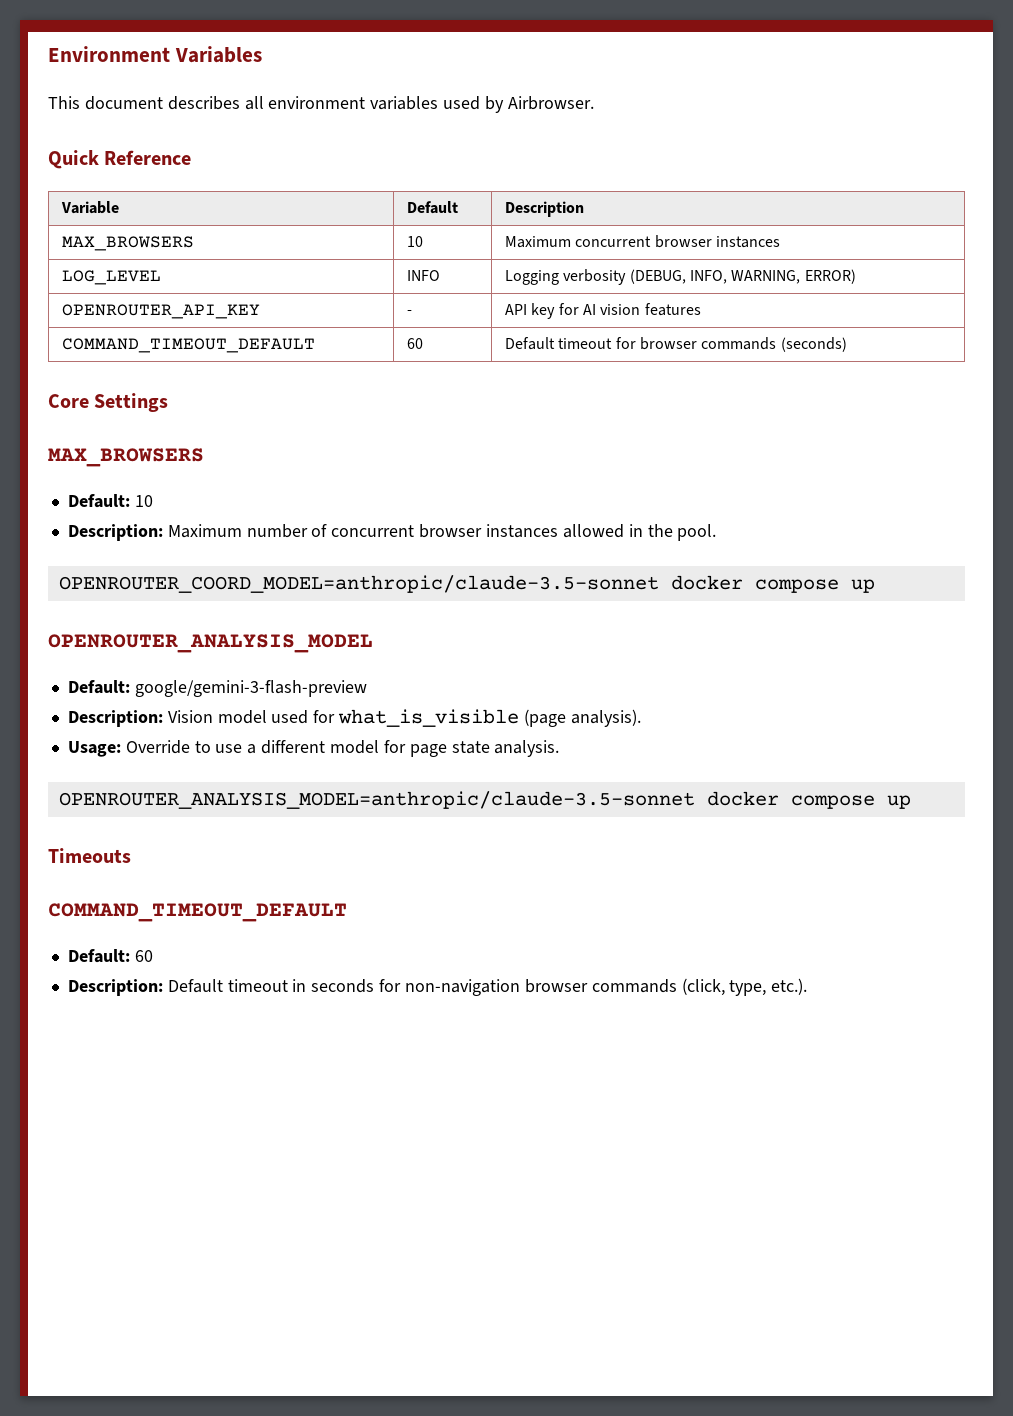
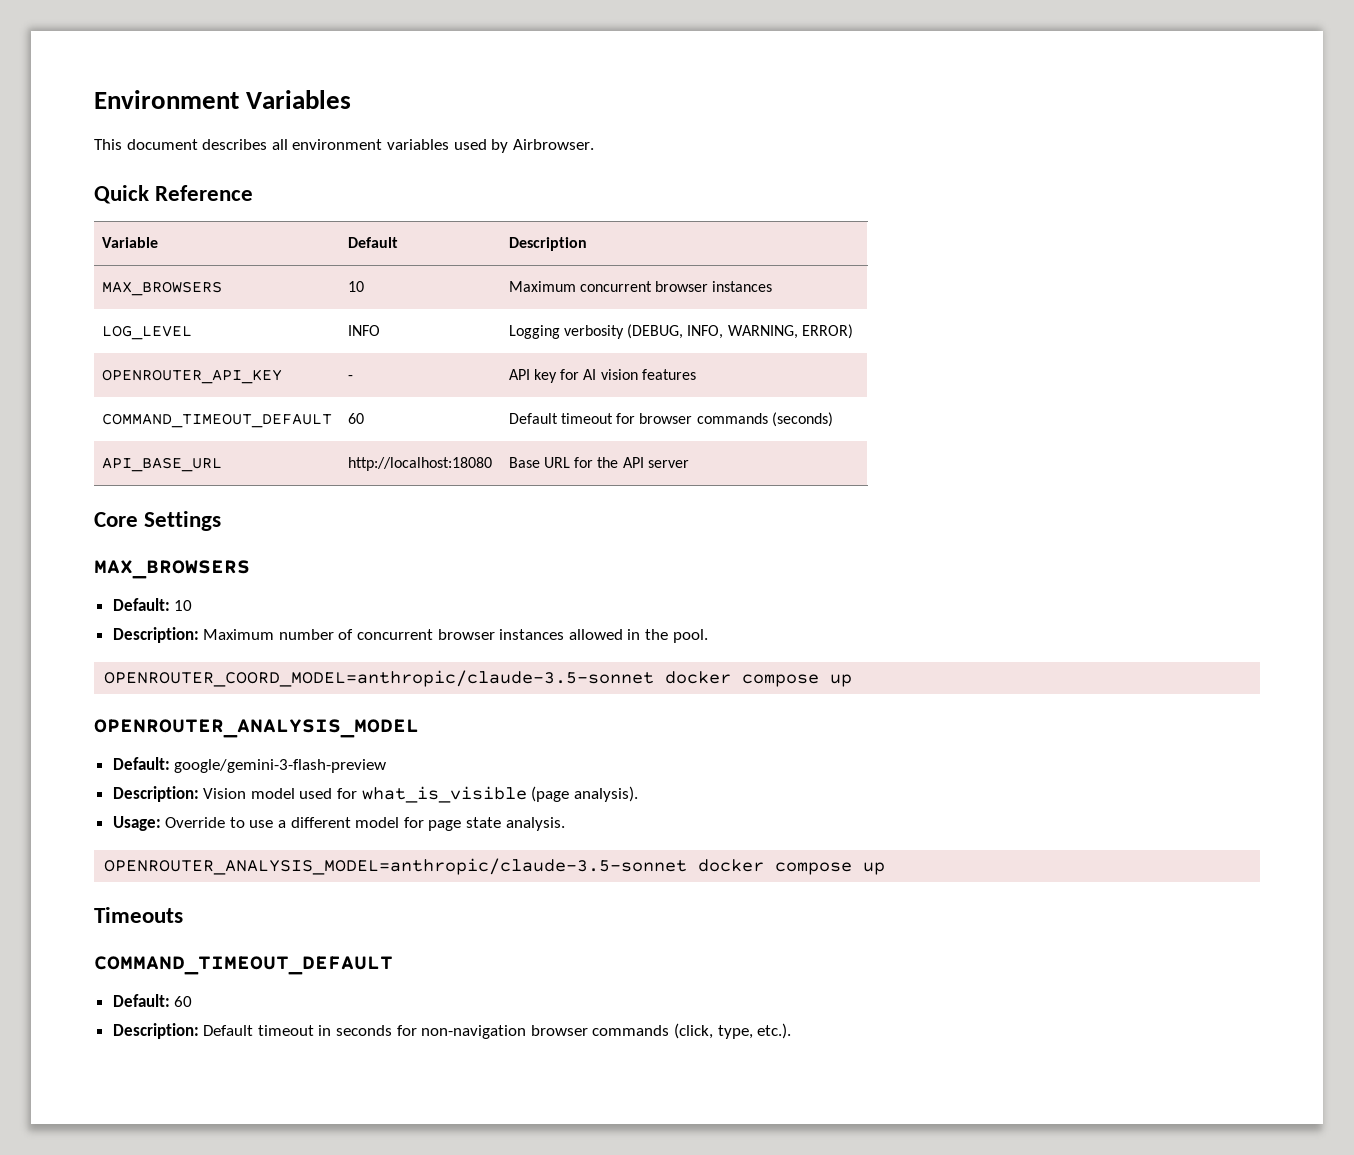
(847, 344) none -> [101,457,222,472] [347,457,492,471] [508,457,689,468] // API_BASE_URL | http://localhost:18080 | Base URL for the API server

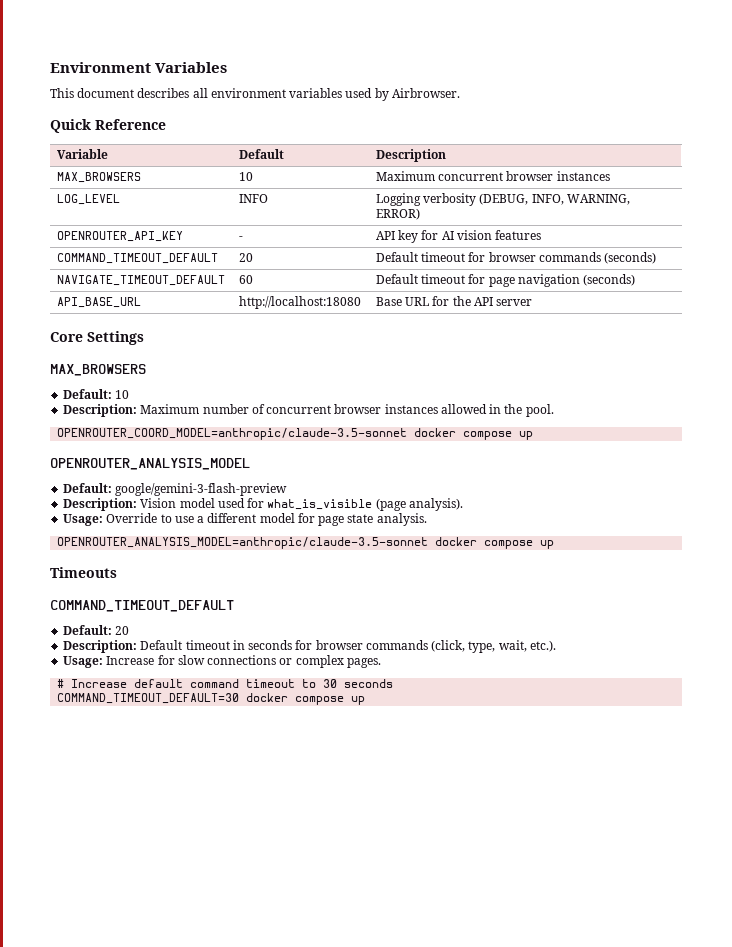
[347,413,364,424] 60 -> [238,253,253,262] 20
(833, 419) none -> [56,275,225,286] [238,275,253,284] [375,274,636,287] // NAVIGATE_TIMEOUT_DEFAULT | 60 | Default timeout for page navigation (seconds)
[174,996,193,1007] 60 -> [115,626,130,635] 20
[421,1025,527,1039] non-navigation -> (313, 645) none
(753, 1032) none -> [498,640,527,652] wait,
(792, 1031) none -> [63,655,381,668] [57,679,394,688] [57,693,366,705] // Usage: Increase for slow connections or complex pages. // # Increase default command timeout to 30 seconds // COMMAND_TIMEOUT_DEFAULT=30 docker compose up

